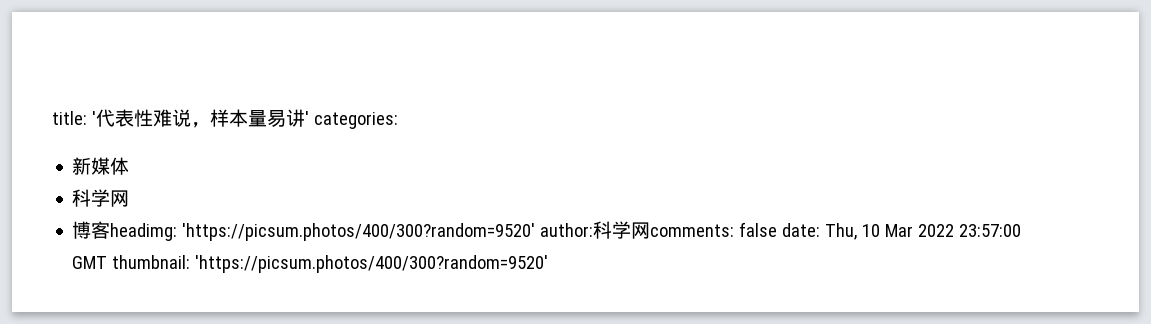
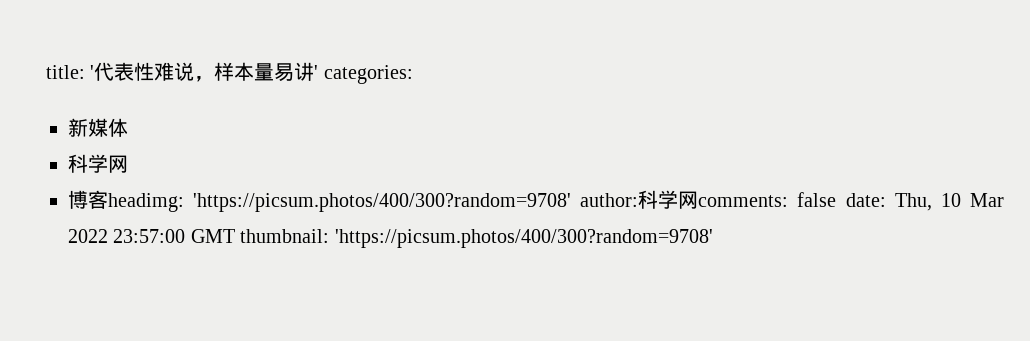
[182,223,536,241] 'https://picsum.photos/400/300?random=9520' -> [193,193,572,212] 'https://picsum.photos/400/300?random=9708'
[195,255,549,273] 'https://picsum.photos/400/300?random=9520' -> [334,229,713,248] 'https://picsum.photos/400/300?random=9708'

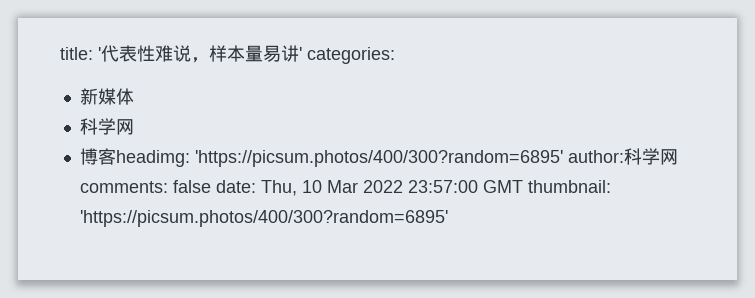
[193,193,572,212] 'https://picsum.photos/400/300?random=9708' -> [194,150,563,167] 'https://picsum.photos/400/300?random=6895'
[334,229,713,248] 'https://picsum.photos/400/300?random=9708' -> [79,210,448,227] 'https://picsum.photos/400/300?random=6895'

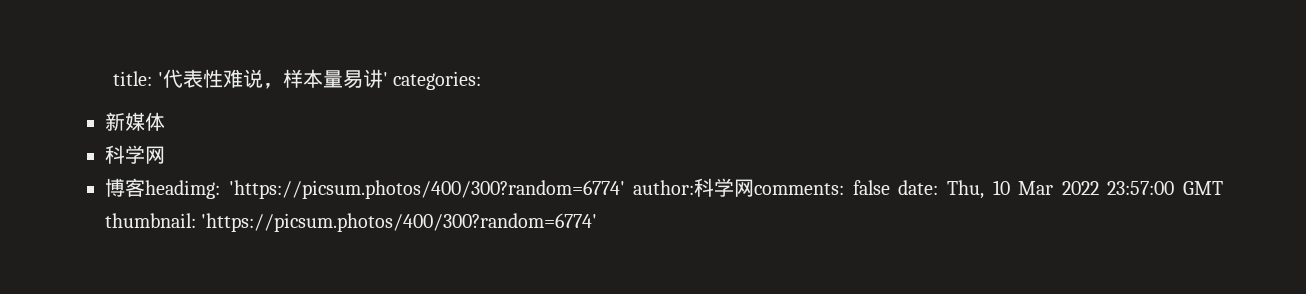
[194,150,563,167] 'https://picsum.photos/400/300?random=6895' -> [228,180,625,199] 'https://picsum.photos/400/300?random=6774'
[79,210,448,227] 'https://picsum.photos/400/300?random=6895' -> [201,213,598,232] 'https://picsum.photos/400/300?random=6774'

